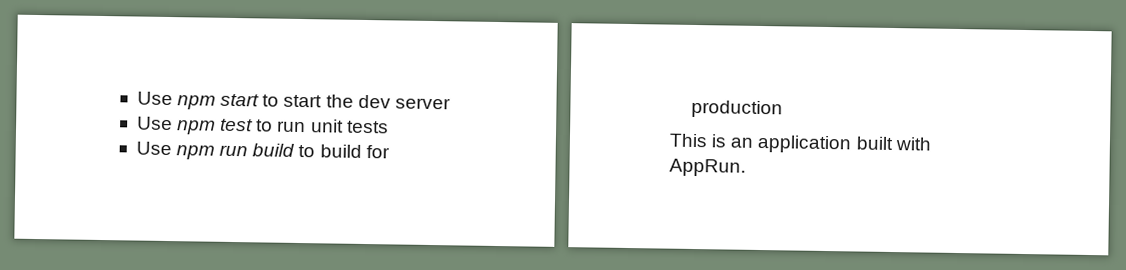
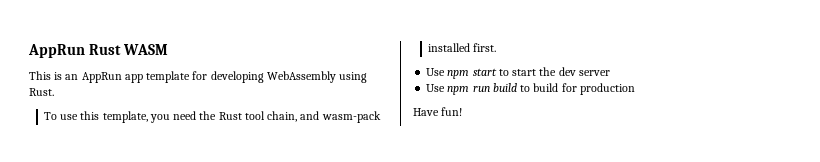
(136, 98) none -> [28,44,169,58] [29,71,368,83] [29,88,54,96] [43,111,381,123] [427,43,497,52] AppRun Rust WASM // This is an AppRun app template for developing WebAssembly using Rust. // To use this template, you need the Rust tool chain, and wasm-pack installed first. //
[136,116,389,135] // Use npm test to run unit tests -> (610, 73) none
[669,133,932,154] [669,158,746,177] This is an application built with AppRun. -> [413,107,463,116] Have fun!

